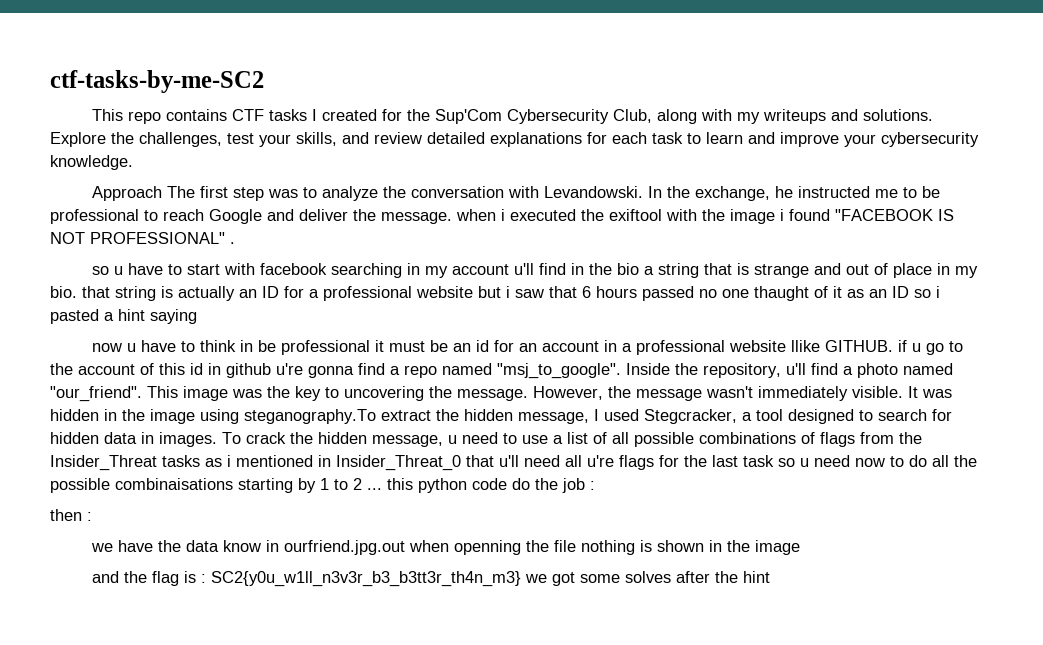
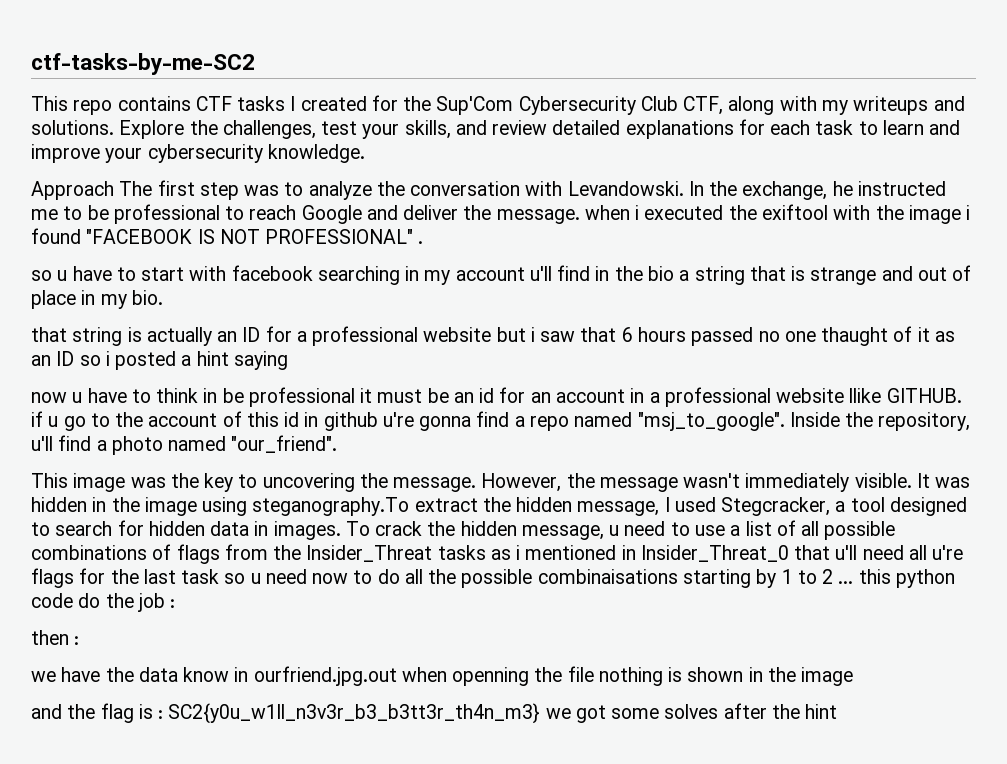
[613,109,653,123] Club, -> [640,96,724,115] Club CTF,
(77, 292) none -> (163, 297) //
[50,309,99,324] pasted -> [115,351,177,370] posted
(142, 394) none -> (338, 444) //

